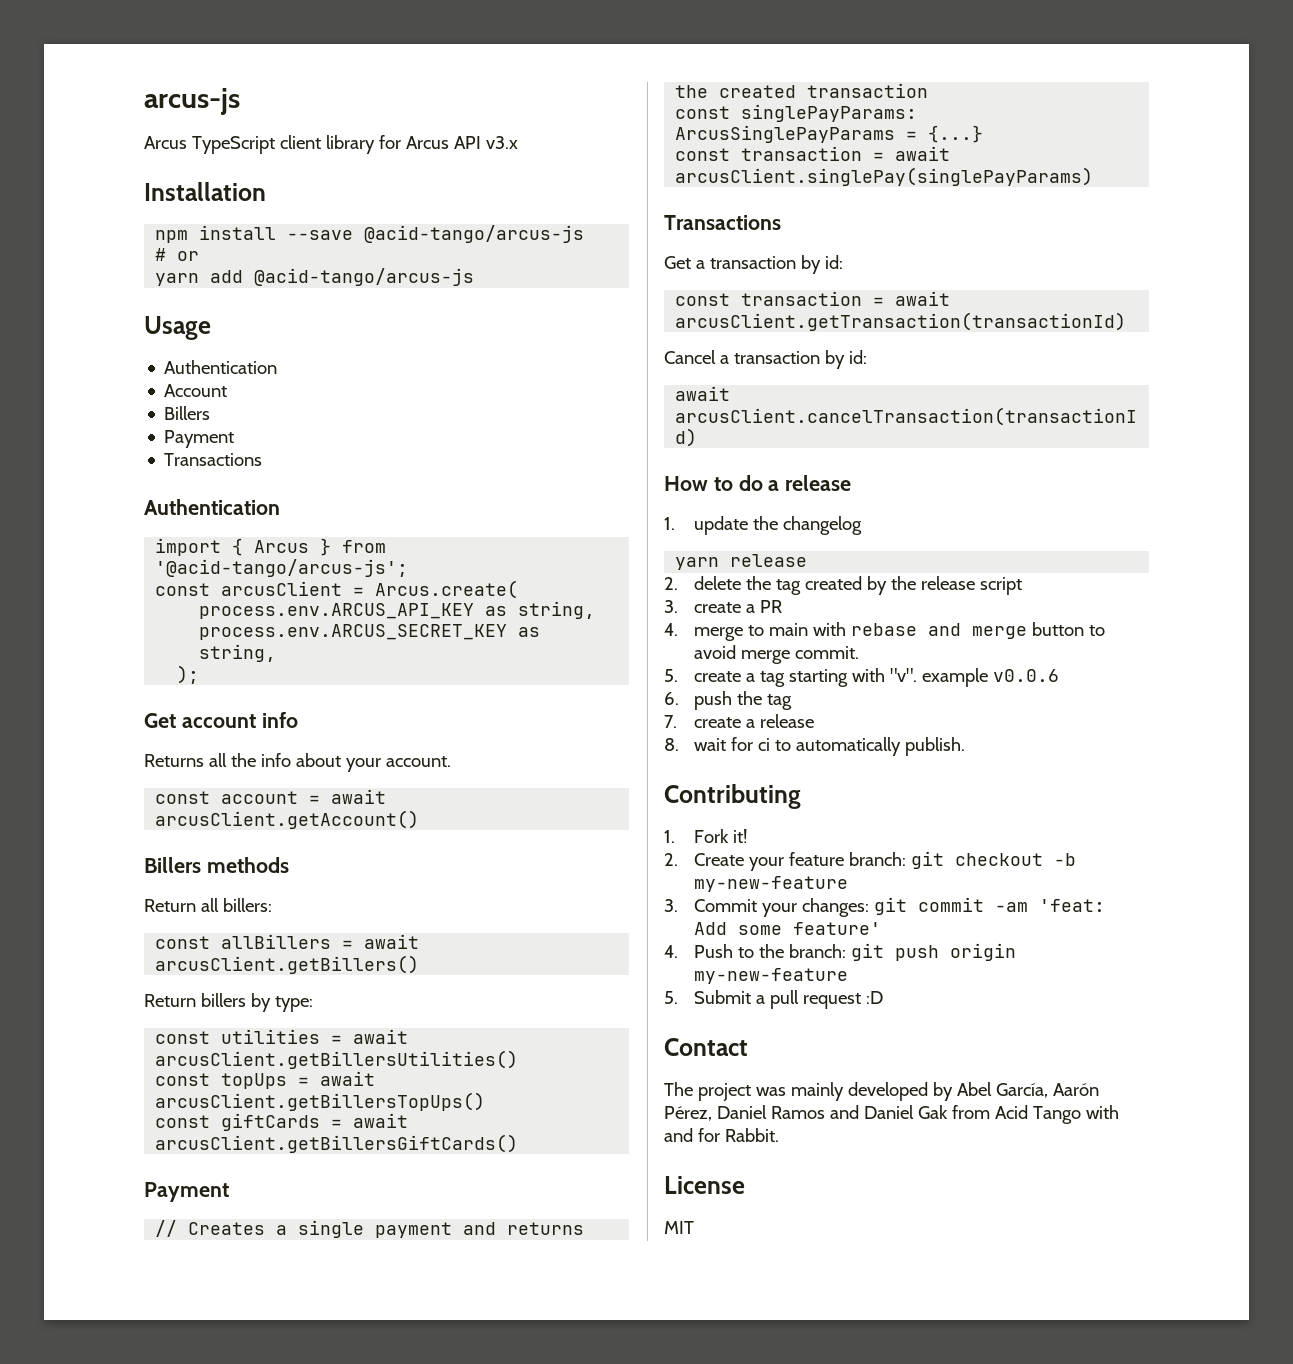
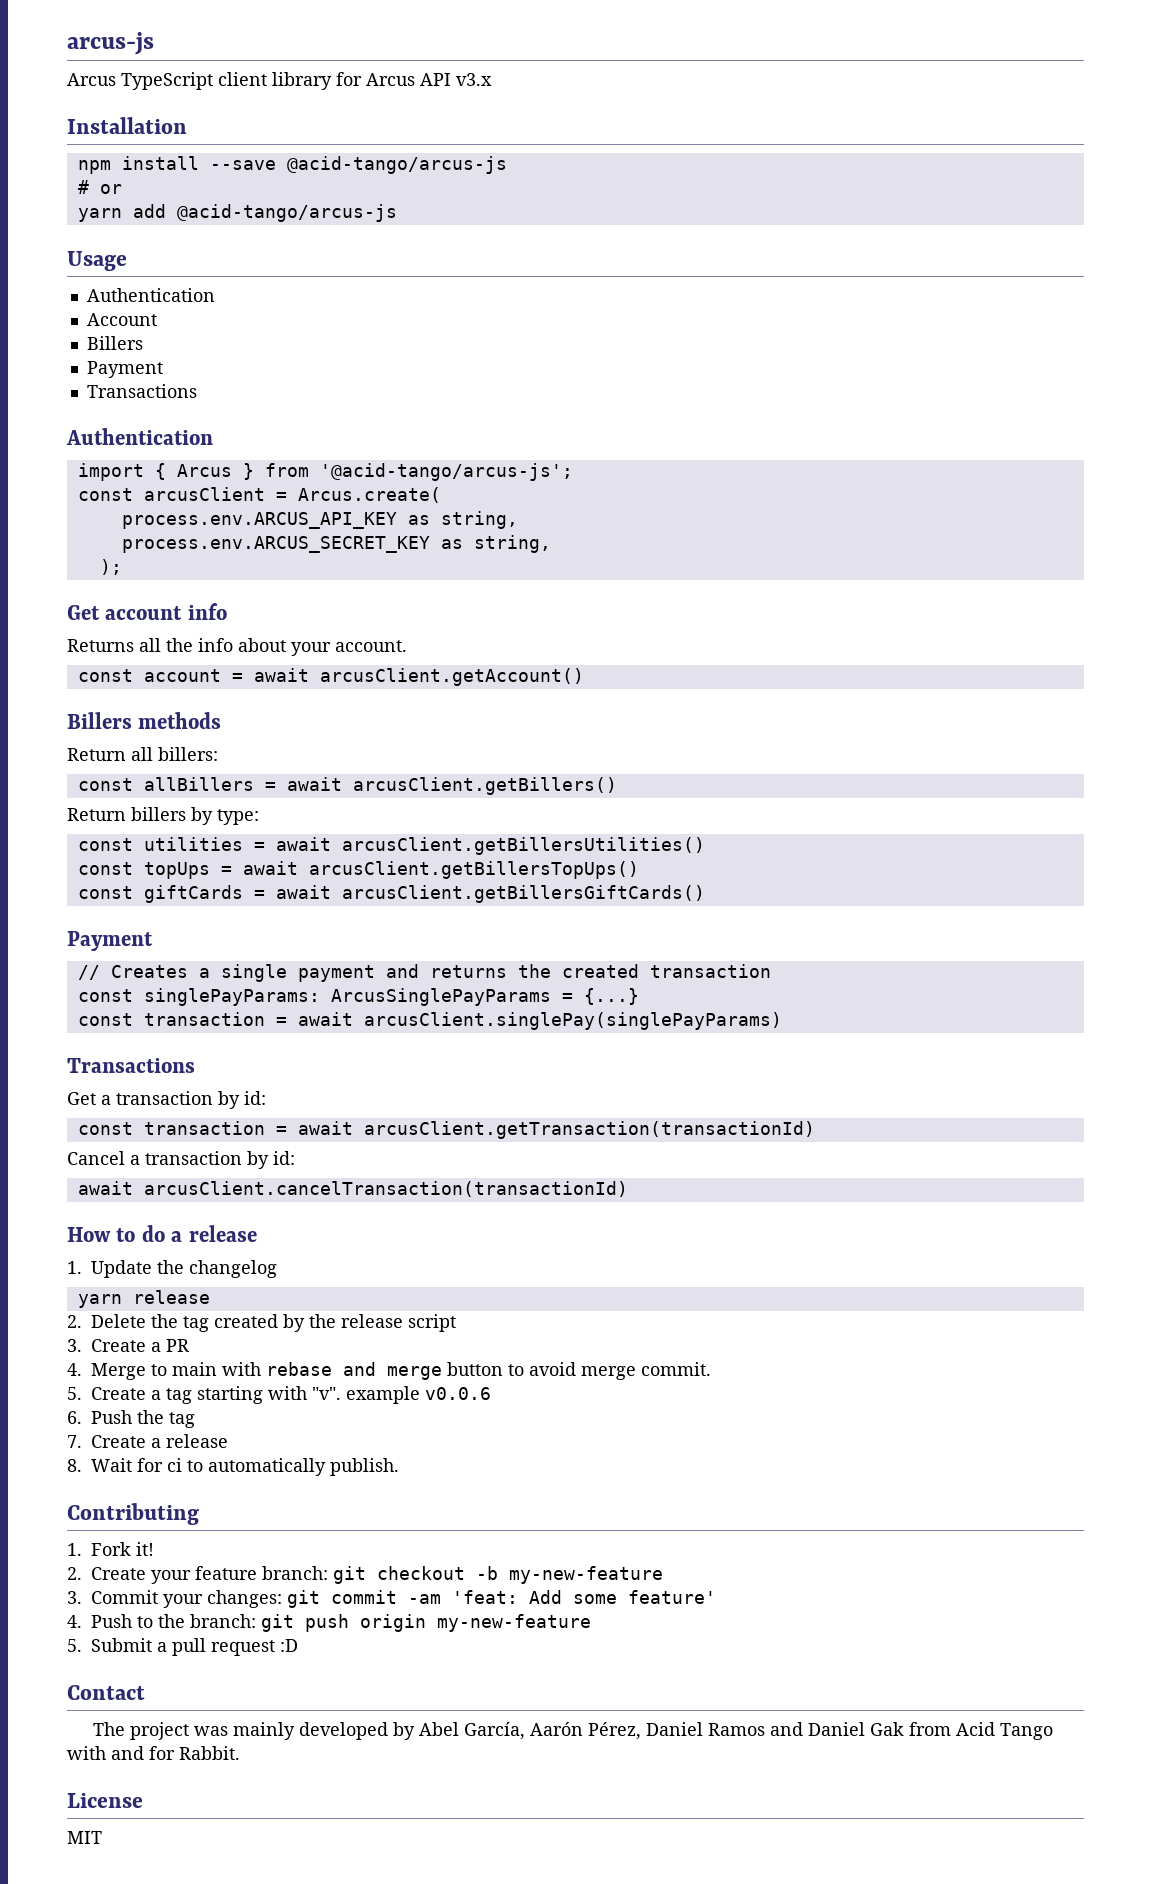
[694,516,749,535] update -> [91,1260,152,1278] Update
[694,576,742,590] delete -> [91,1314,146,1328] Delete
[694,602,742,613] create -> [91,1339,146,1352] Create
[694,627,744,641] merge -> [91,1363,146,1380] Merge
[694,671,742,682] create -> [91,1387,146,1400] Create
[694,691,733,710] push -> [91,1410,132,1424] Push
[694,717,742,728] create -> [91,1435,146,1448] Create
[694,738,727,751] wait -> [91,1458,132,1472] Wait

